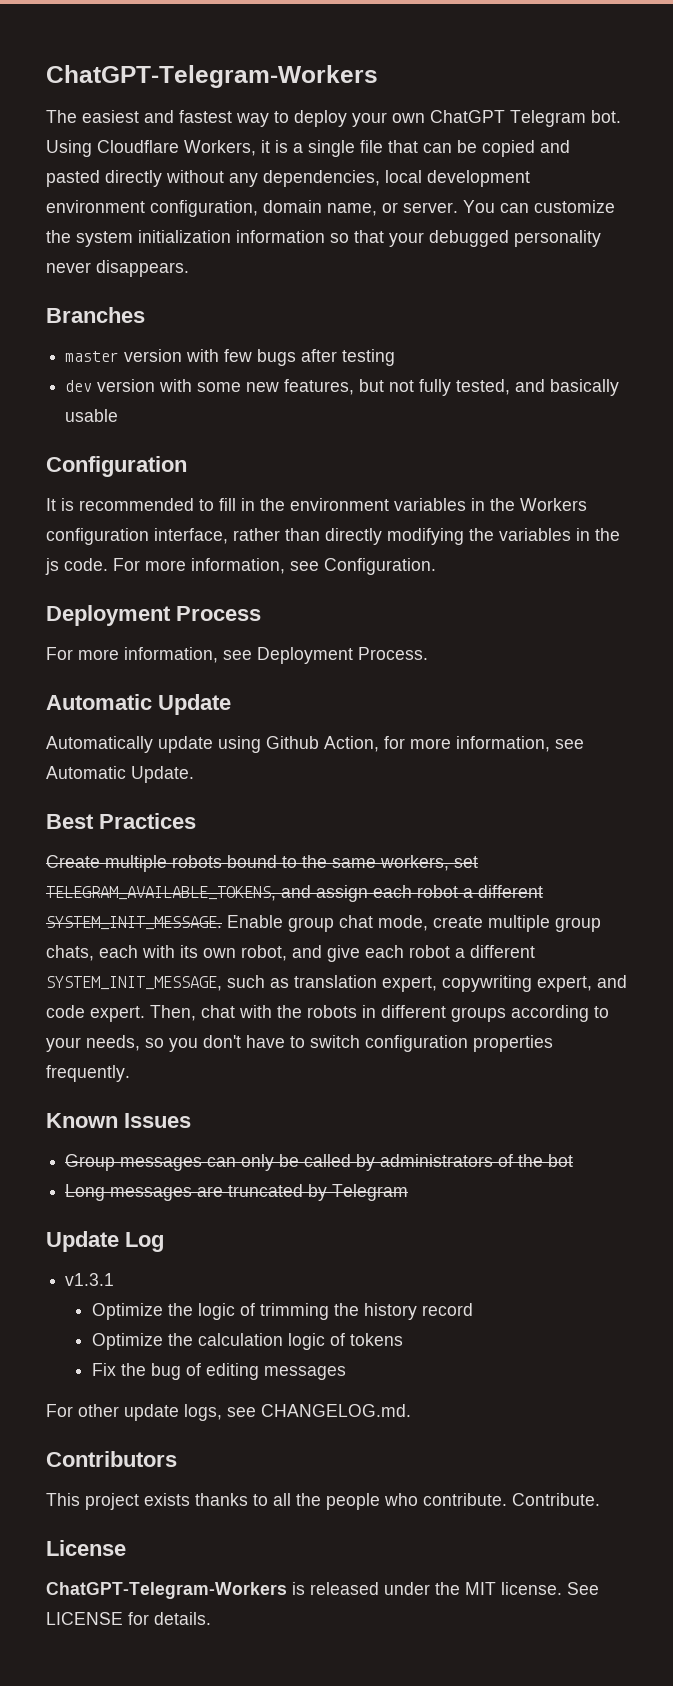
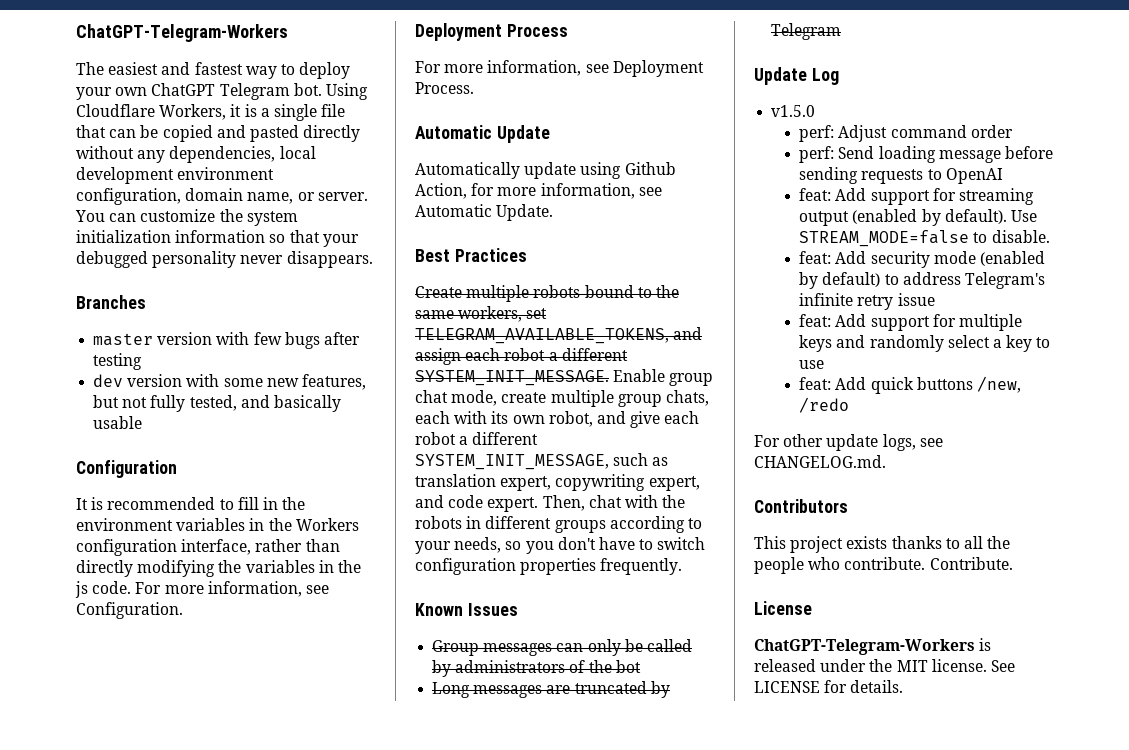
[65,1273,115,1286] [91,1303,473,1320] [91,1333,403,1350] [91,1363,346,1380] v1.3.1 // Optimize the logic of trimming the history record // Optimize the calculation logic of tokens // Fix the bug of editing messages -> [771,105,816,117] [799,125,1013,142] [799,146,1053,163] [799,167,1003,184] [799,188,1034,205] [799,209,1037,226] [799,230,1050,247] [799,251,1045,268] [799,272,1045,289] [799,293,935,310] [799,314,1022,331] [799,335,1051,352] [799,360,825,369] [799,376,1021,394] [799,397,850,413] v1.5.0 // perf: Adjust command order // perf: Send loading message before sending requests to OpenAI // feat: Add support for streaming output (enabled by default). Use STREAM_MODE=false to disable. // feat: Add security mode (enabled by default) to address Telegram's infinite retry issue // feat: Add support for multiple keys and randomly select a key to use // feat: Add quick buttons /new, /redo

